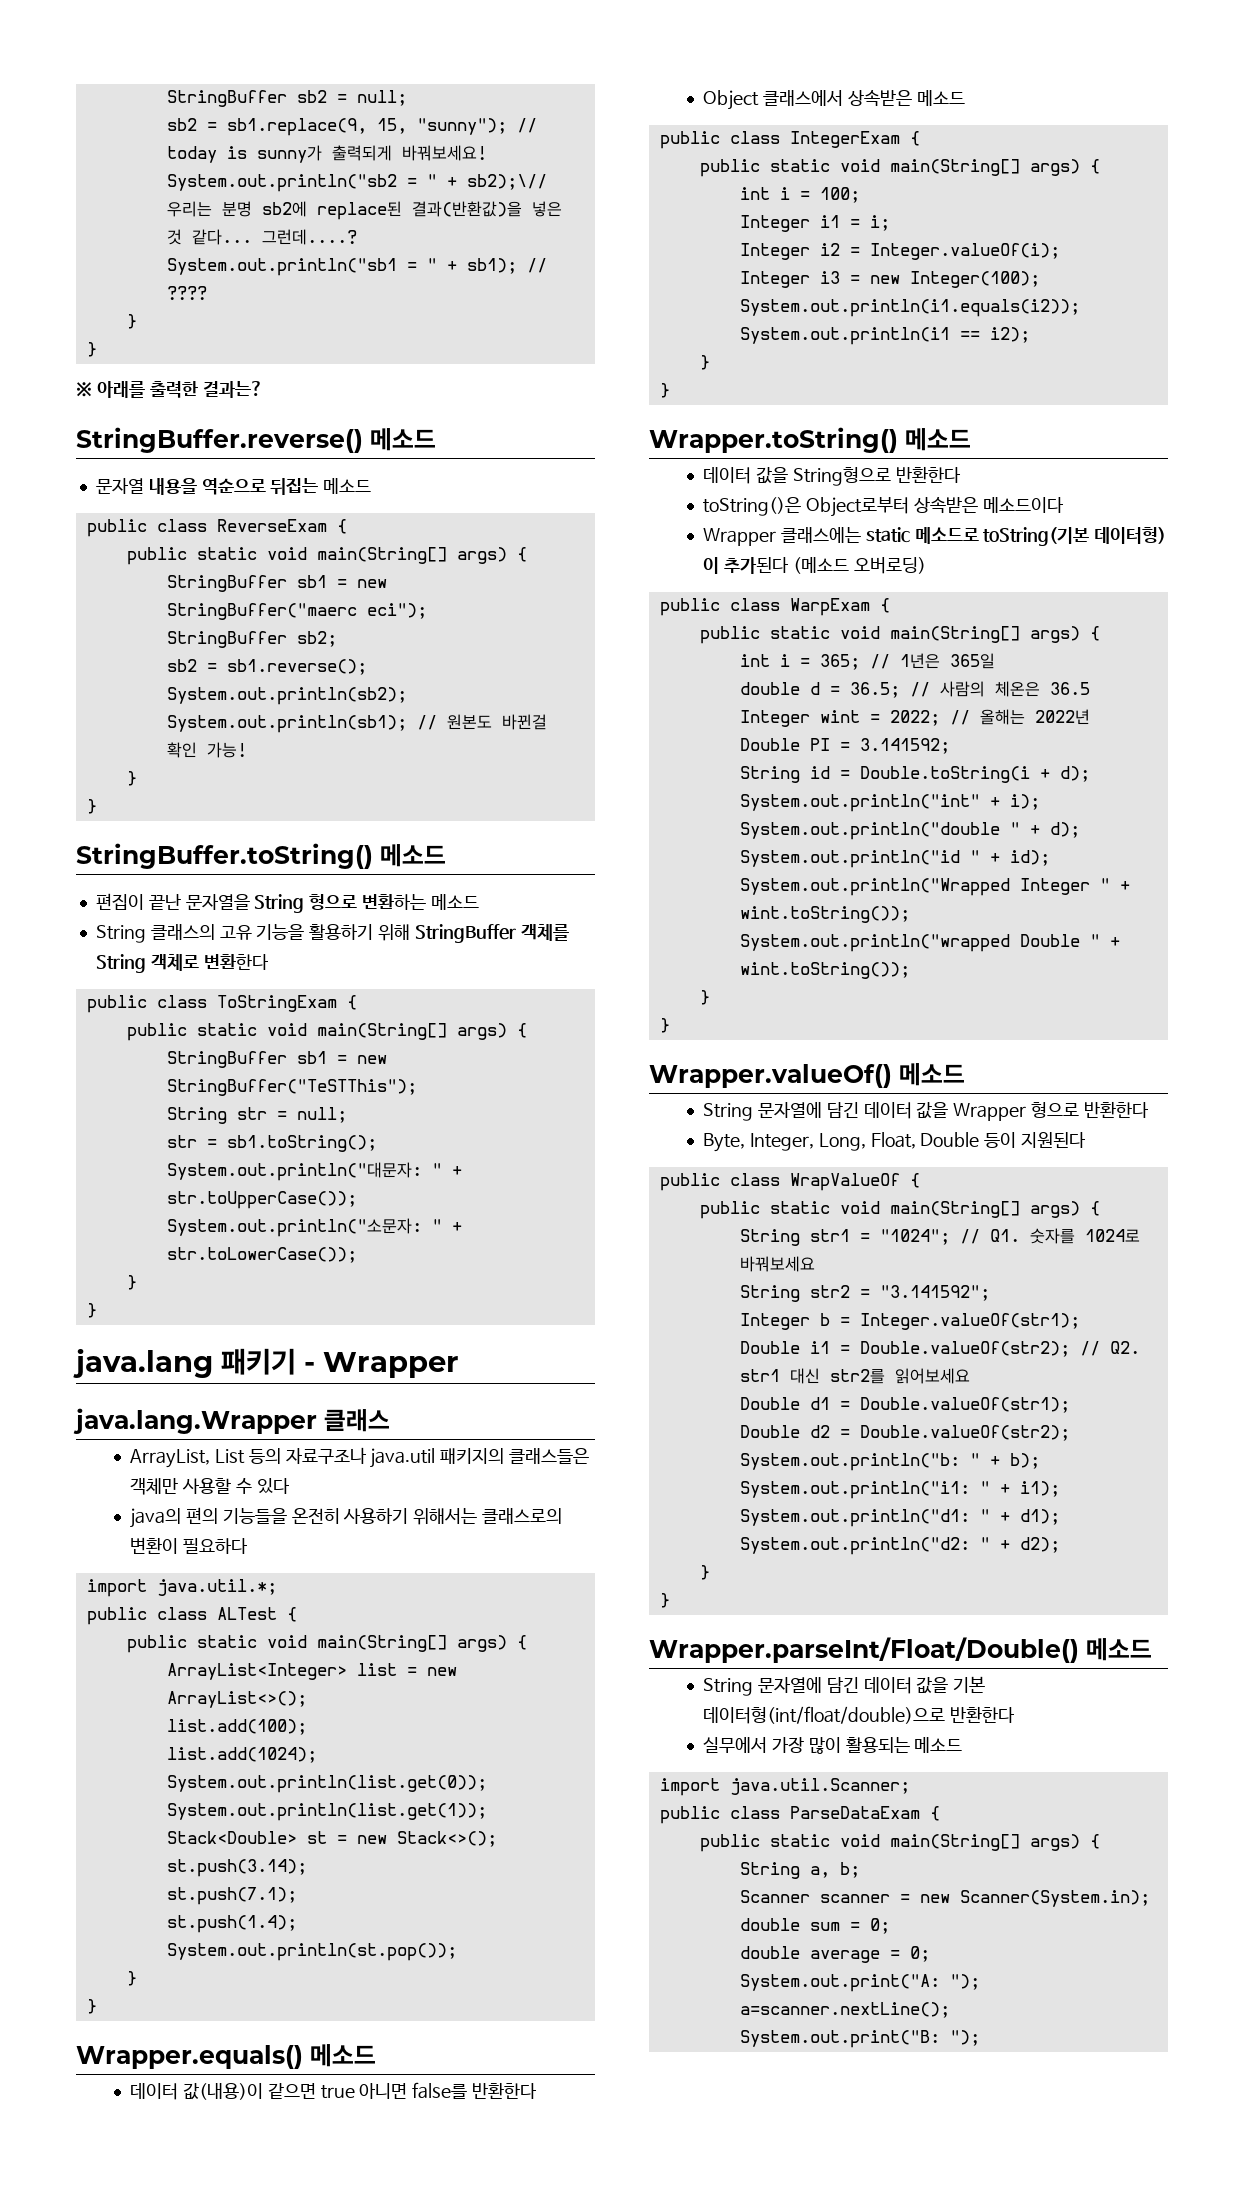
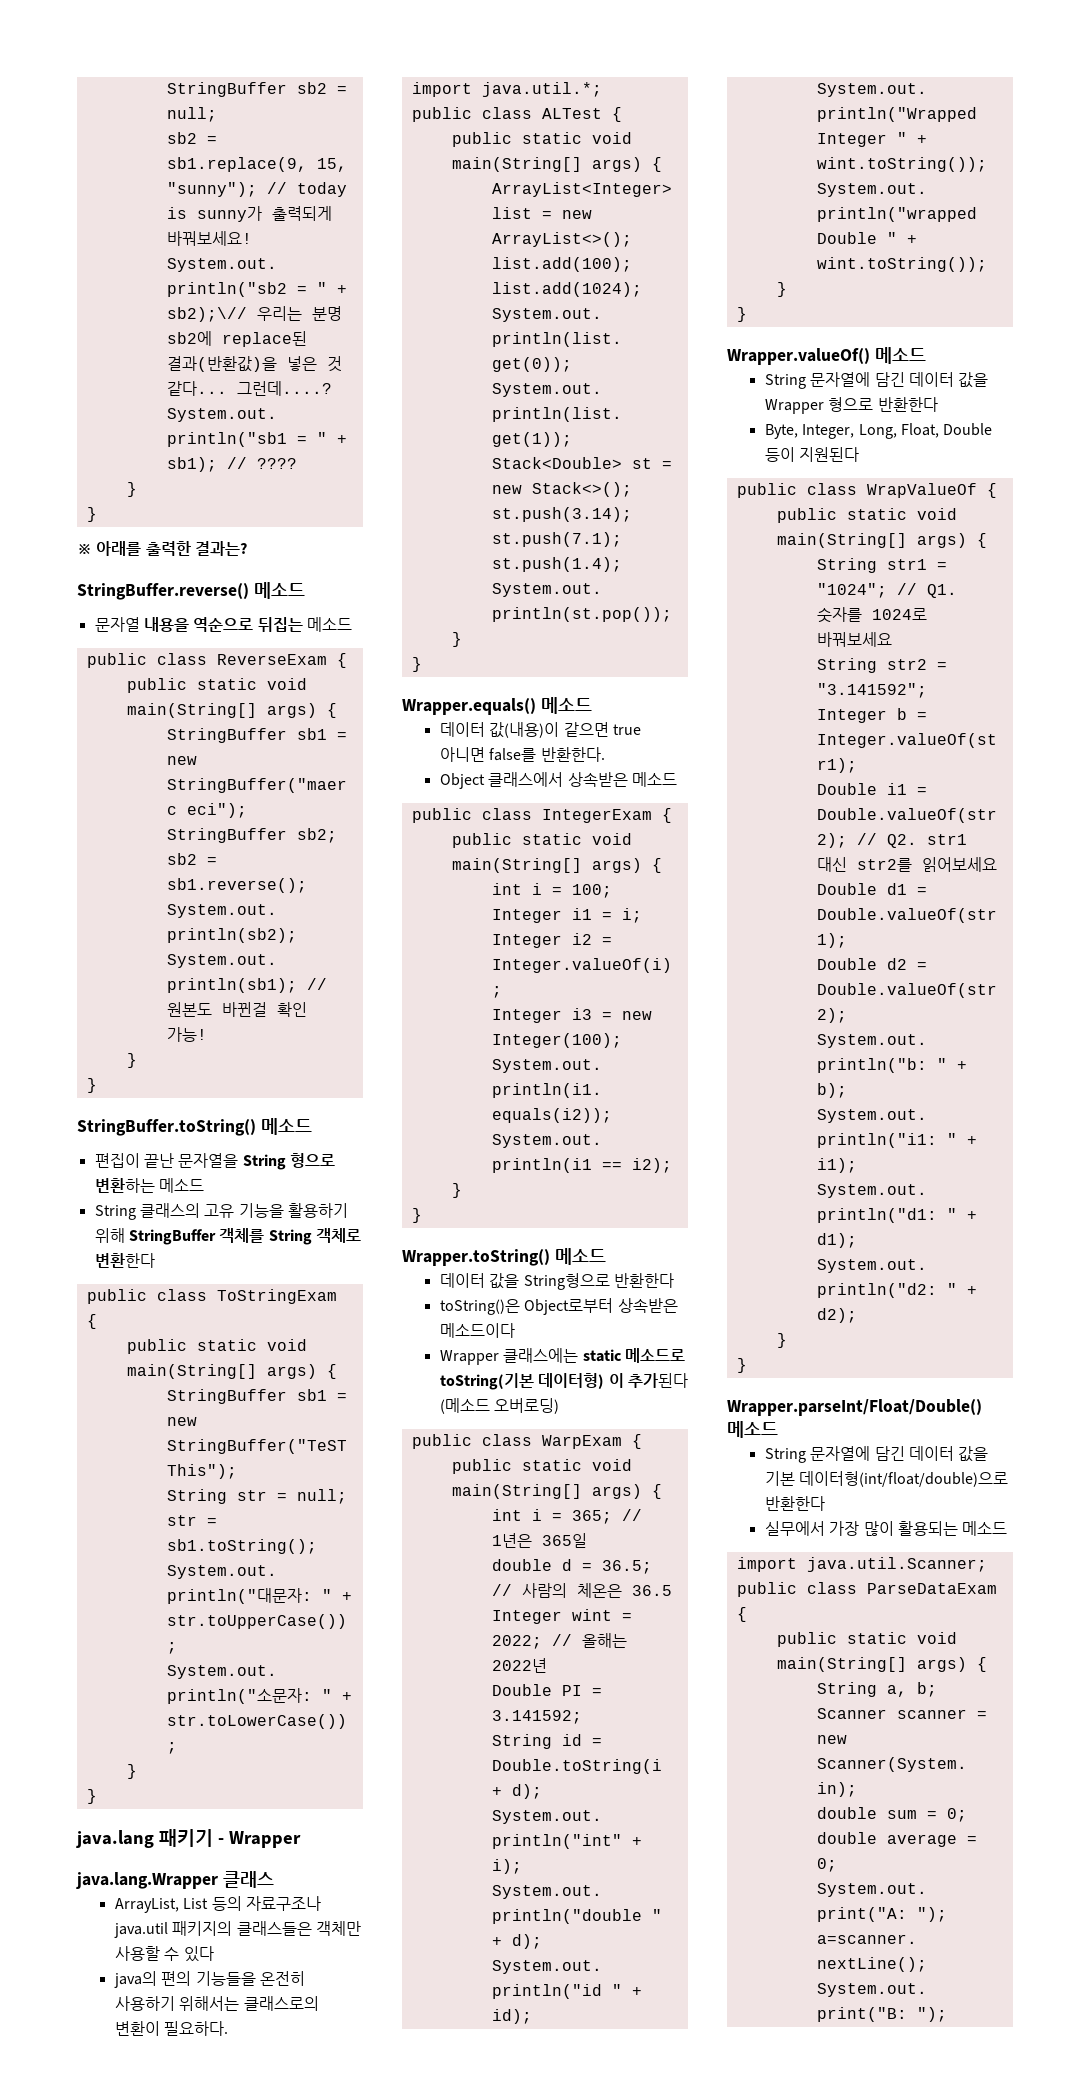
[182,1538,248,1554] 필요하다 -> [164,2021,229,2036] 필요하다.
[472,2082,538,2099] 반환한다 -> [540,747,605,762] 반환한다.

